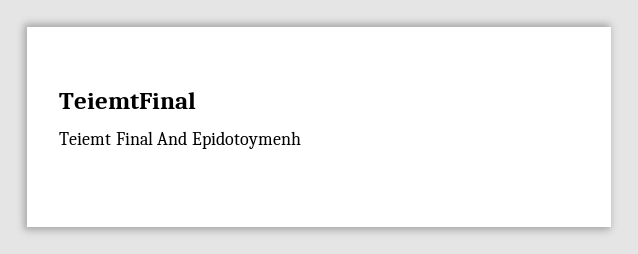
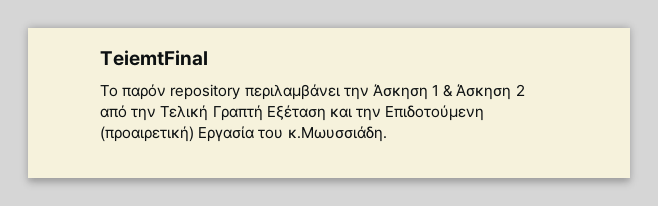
[59,131,302,149] Teiemt Final And Epidotoymenh -> [100,84,525,100] [100,105,485,121] [100,126,387,142] Το παρόν repository περιλαμβάνει την Άσκηση 1 & Άσκηση 2 από την Τελική Γραπτή Εξέταση και την Επιδοτούμενη (προαιρετική) Εργασία του κ.Μωυσσιάδη.

